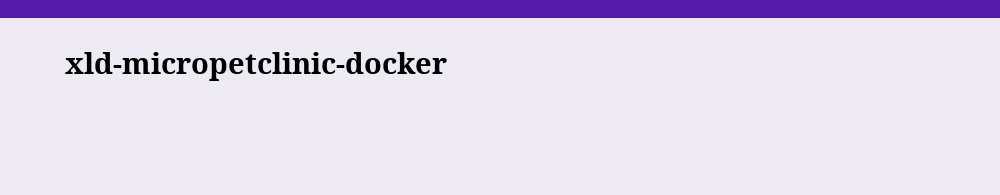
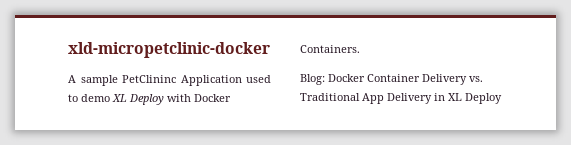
(447, 66) none -> [68,75,271,86] [68,94,231,105] [300,45,360,53] [300,74,483,85] [300,93,502,104] // A sample PetClininc Application used to demo XL Deploy with Docker Containers. // Blog: Docker Container Delivery vs. Traditional App Delivery in XL Deploy

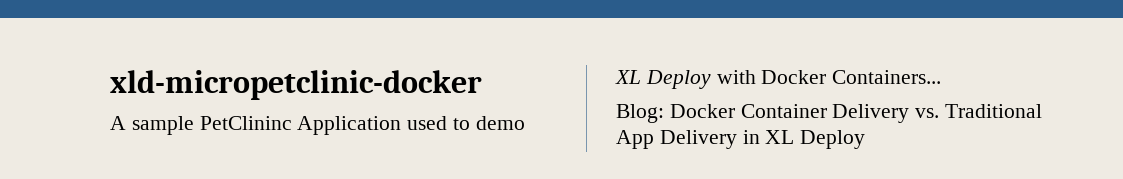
[300,45,360,53] Containers. -> [832,70,942,84] Containers...

